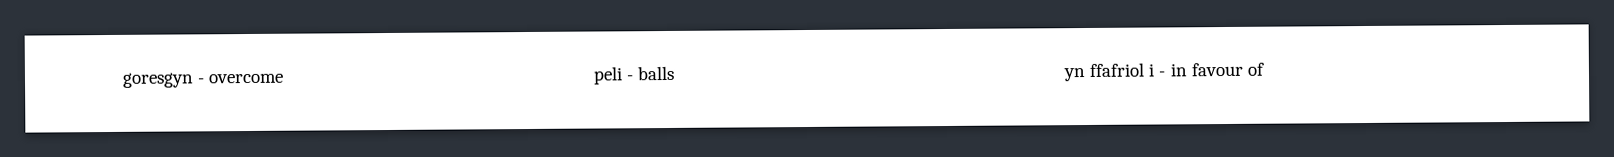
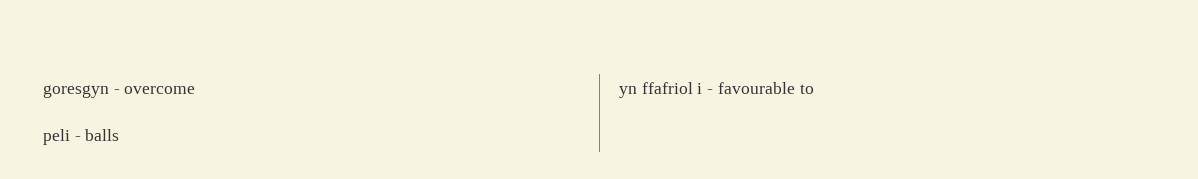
[1169,62,1264,77] in favour of -> [717,82,814,94] favourable to

